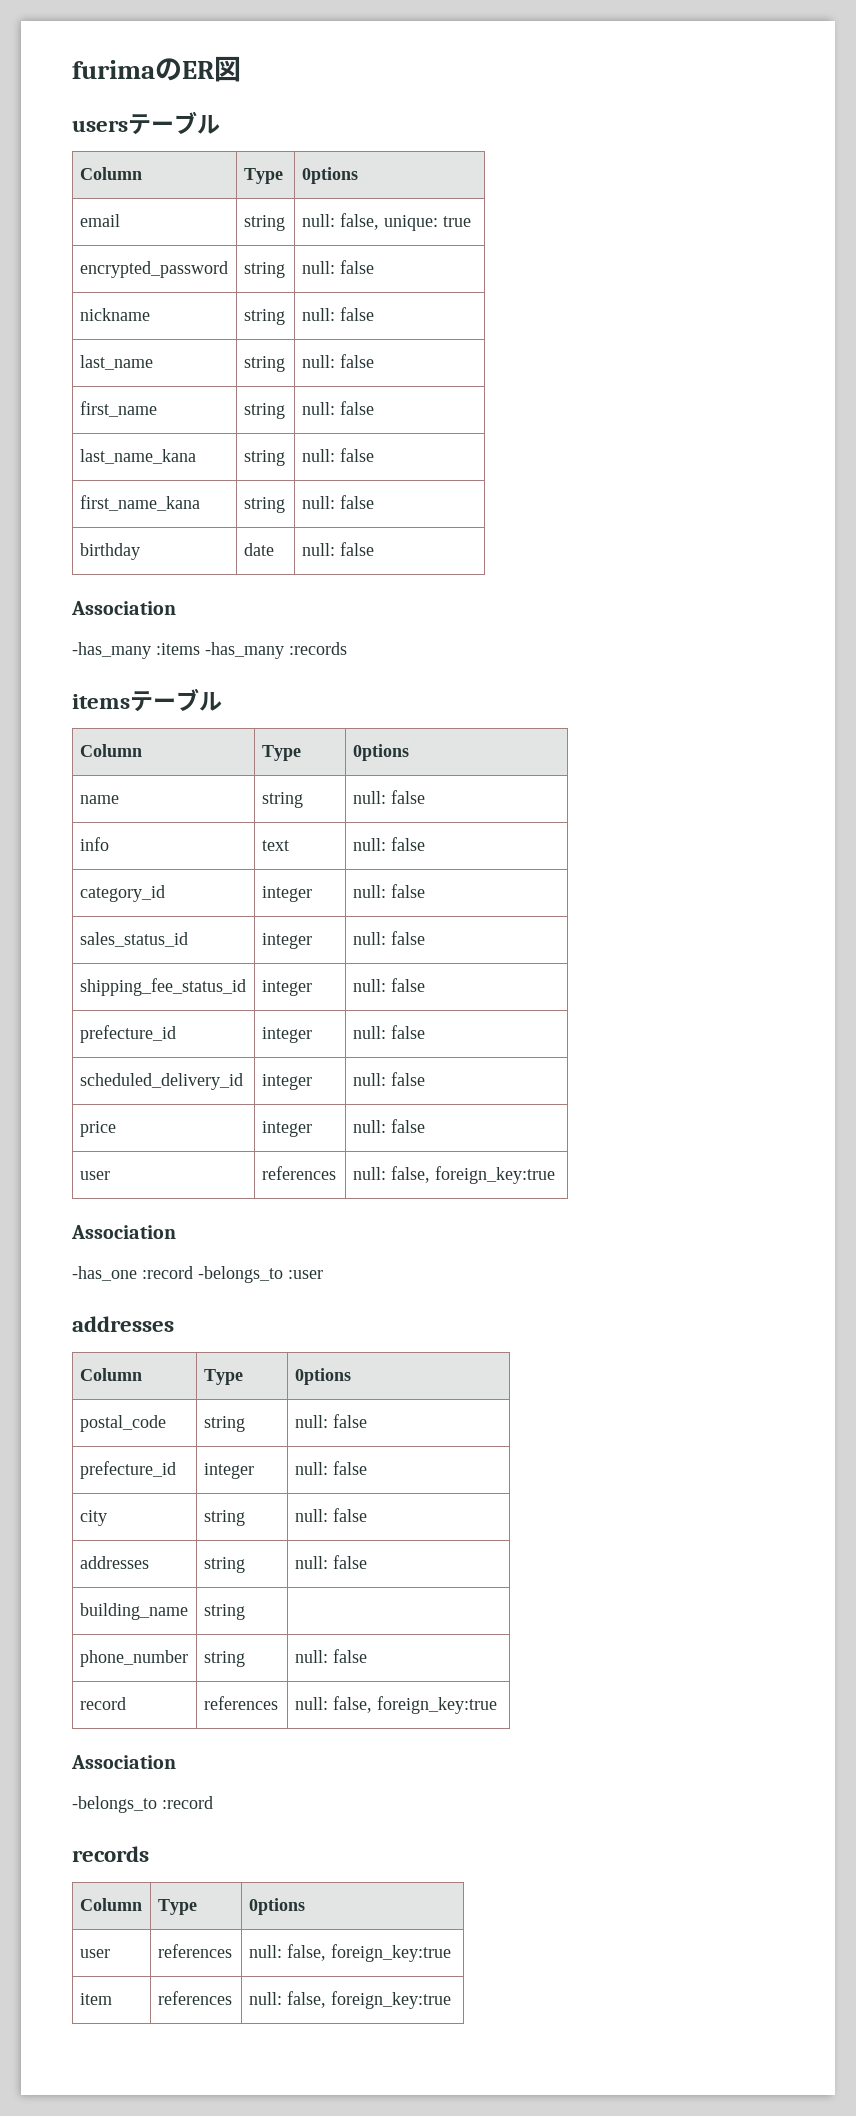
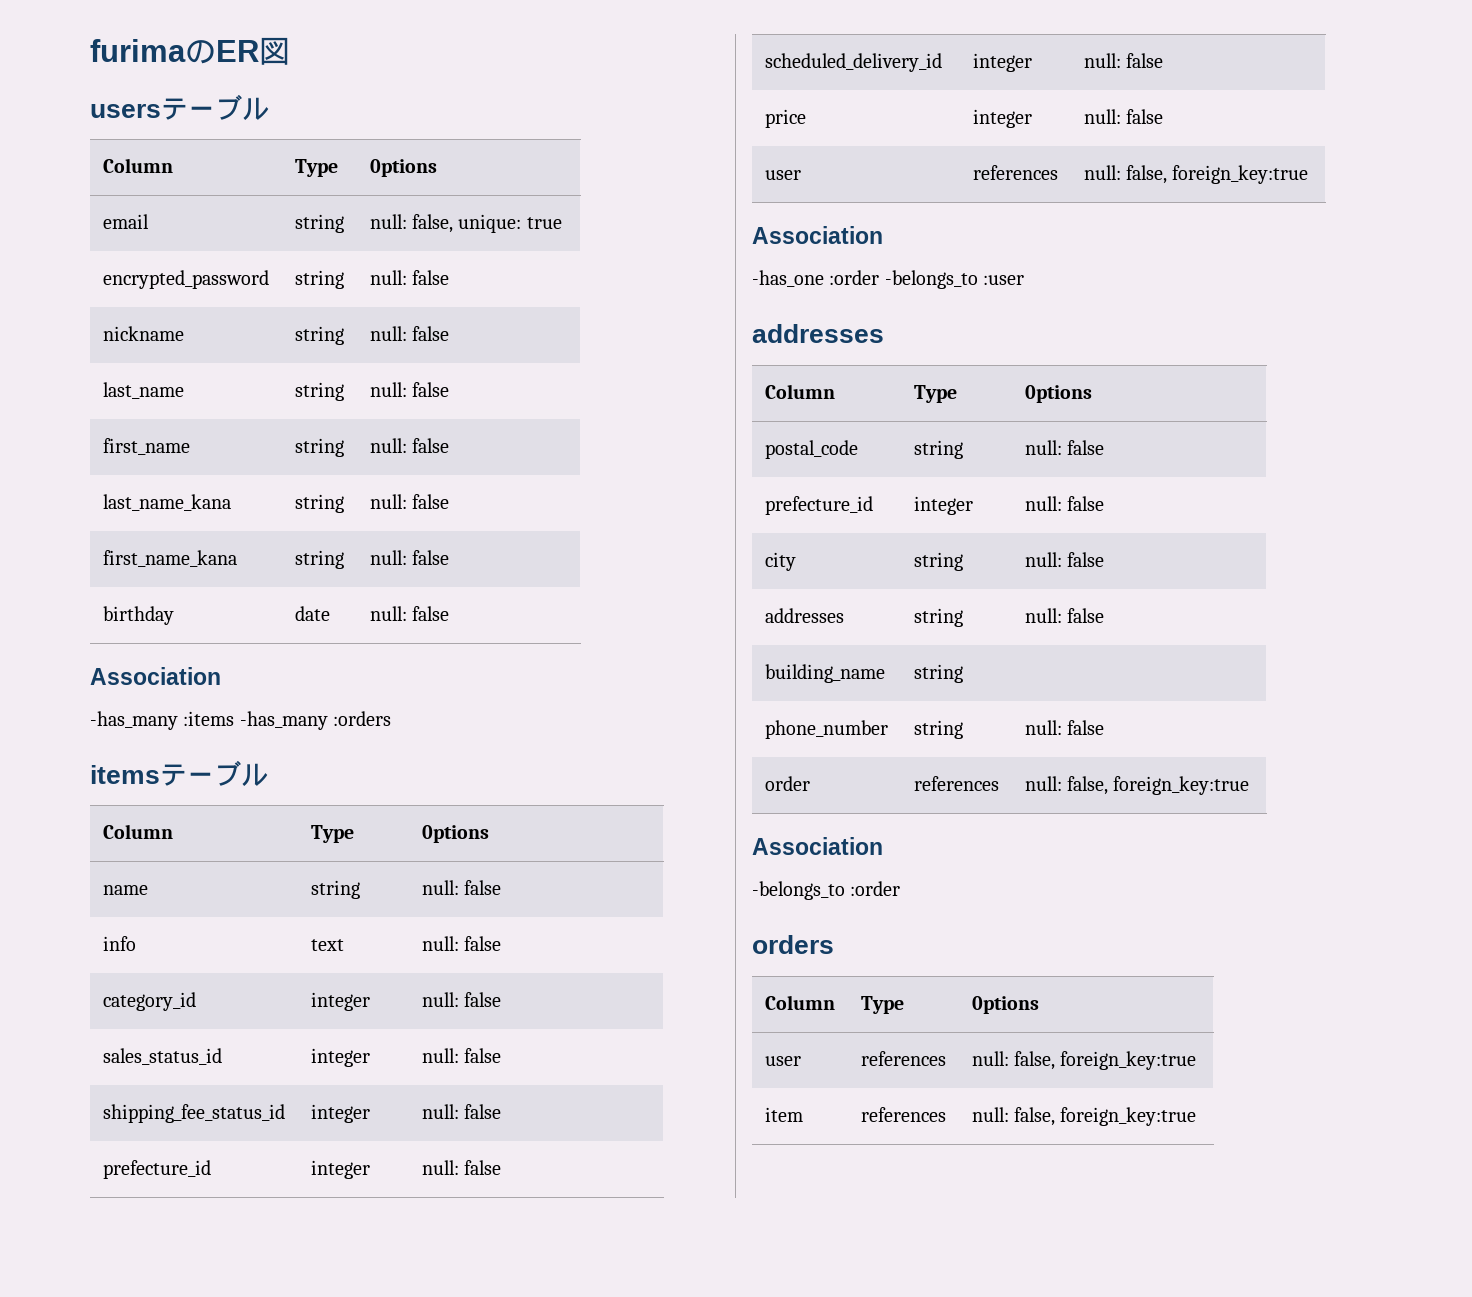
[289,642,347,655] :records -> [333,711,392,726] :orders
[142,1266,193,1279] :record -> [829,270,880,285] :order
[79,1697,126,1710] record -> [764,776,810,791] order
[162,1796,213,1809] [72,1846,149,1862] :record // records -> [850,881,901,896] [752,935,834,954] :order // orders

